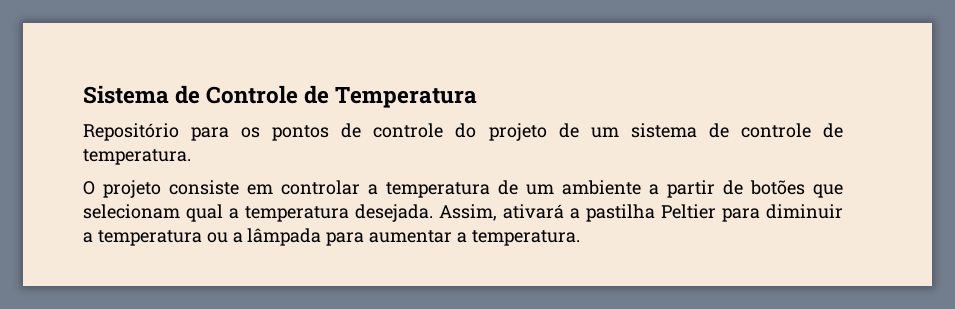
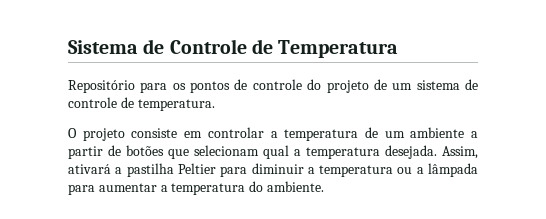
[471,230,580,246] temperatura. -> [171,181,324,195] temperatura do ambiente.

